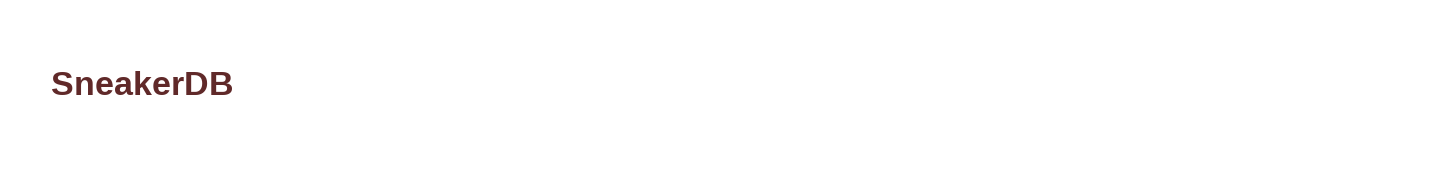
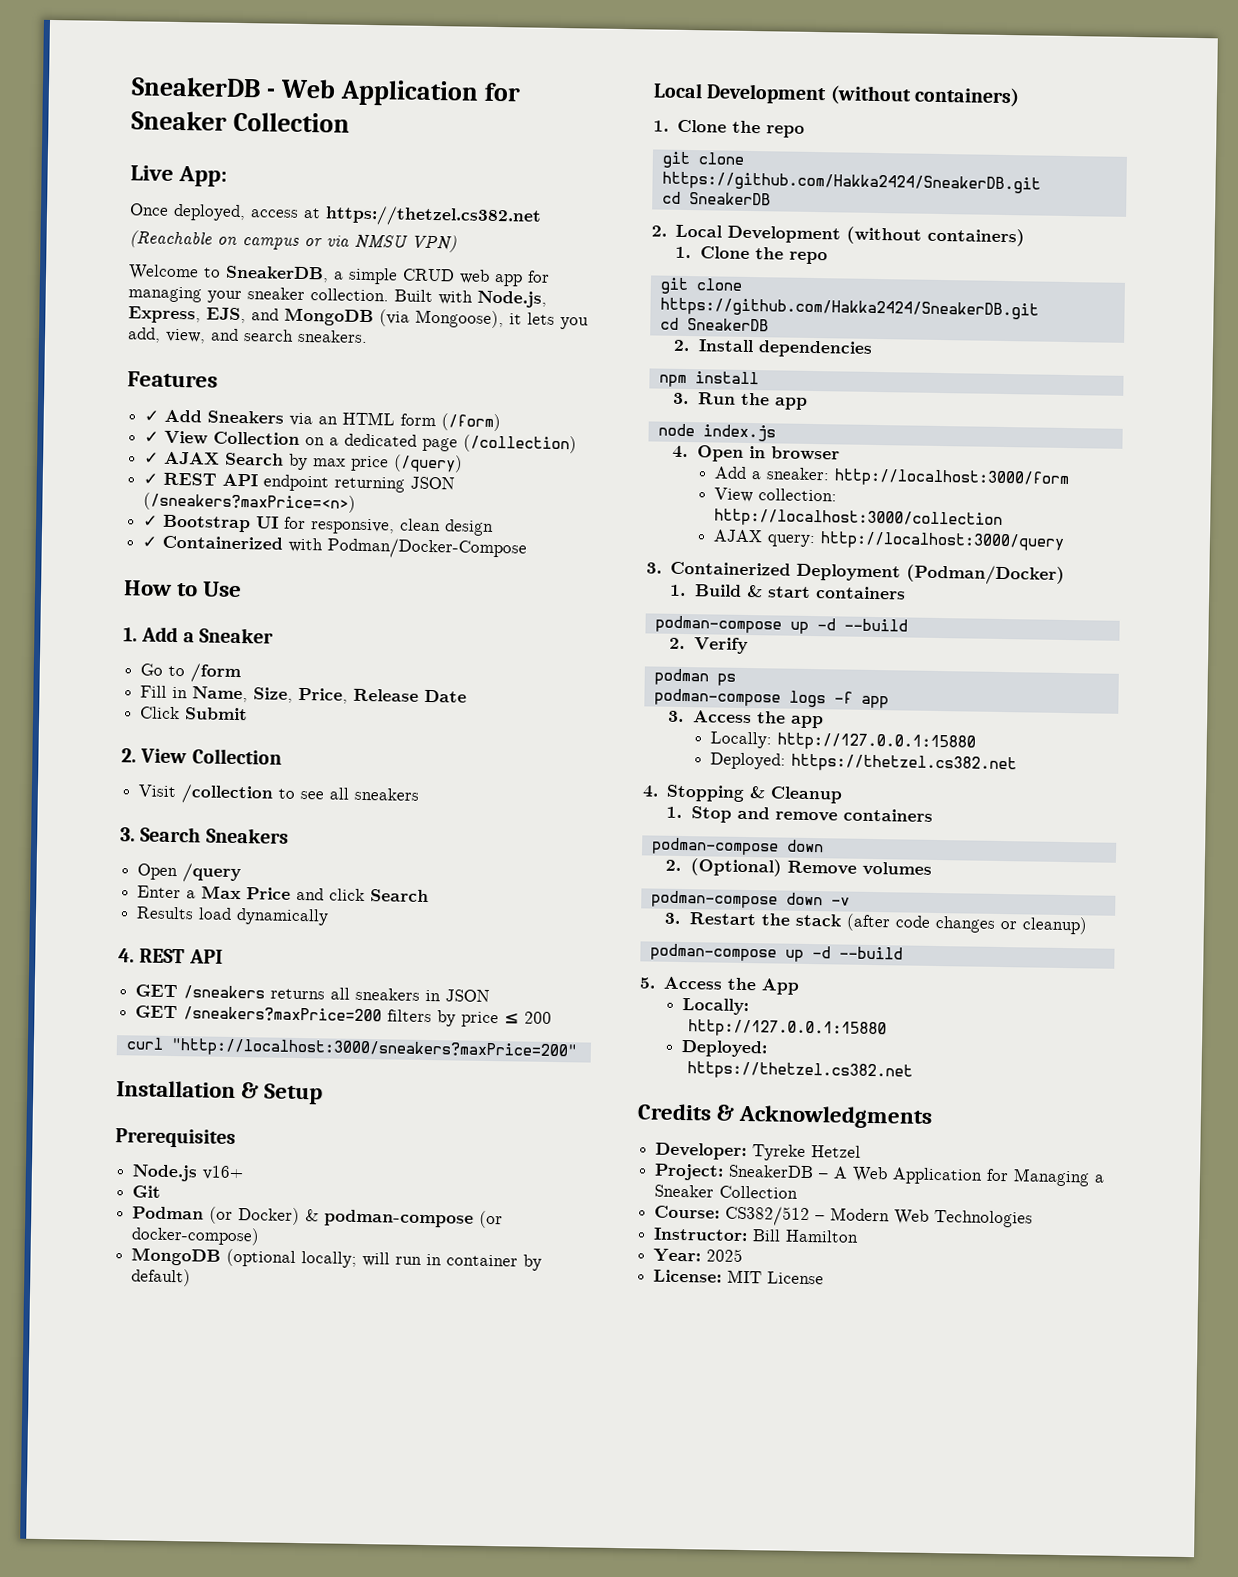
[51,71,234,95] SneakerDB -> [131,76,522,107] [131,110,351,133] [130,165,228,187] [129,203,542,228] [129,230,457,253] [128,264,550,287] [128,286,547,308] [128,306,589,330] [127,327,368,344] [127,371,218,388] [144,409,502,432] [144,430,578,454] [144,451,464,473] [143,472,456,493] [143,492,357,513] [143,514,495,537] [142,535,528,560] [123,580,243,598] [123,626,274,644] [140,663,242,684] [140,685,468,704] [140,706,249,721] [121,748,282,765] [138,784,420,805] [120,826,289,844] [137,863,242,884] [137,885,430,903] [136,906,330,926] [118,948,223,964] [135,984,491,1003] [135,1005,553,1028] [125,1037,577,1061] [116,1080,324,1105] [115,1128,236,1149] [132,1164,245,1182] [132,1185,162,1198] [132,1206,504,1229] [131,1226,261,1246] [131,1247,543,1271] [131,1268,192,1287] [653,82,1020,108] [653,119,806,138] [661,151,744,169] [661,171,1041,194] [661,191,771,206] [651,224,1026,247] [675,246,828,265] [659,277,743,295] [659,297,1039,320] [659,317,769,332] [673,339,873,358] [658,371,759,388] [673,392,808,410] [657,423,776,442] [672,445,840,462] [714,466,1071,489] [714,487,838,503] [714,508,1004,530] [713,529,1066,551] [646,561,1066,586] [670,584,906,600] [654,615,908,634] [669,637,748,654] [653,668,736,686] [653,688,889,709] [668,710,824,729] [710,731,977,752] [710,752,1018,774] [642,784,844,804] [666,806,933,823] [650,837,824,856] [665,858,932,877] [650,890,850,909] [664,912,1088,935] [649,943,903,962] [639,976,801,995] [681,998,749,1016] [687,1019,887,1039] [680,1040,768,1058] [686,1061,913,1081] [637,1103,934,1129] [655,1142,862,1161] [654,1163,1105,1187] [654,1184,799,1199] [654,1205,1034,1228] [653,1227,860,1243] [653,1248,744,1263] [653,1269,825,1285] SneakerDB - Web Application for Sneaker Collection // Live App: // Once deployed, access at https://thetzel.cs382.net // (Reachable on campus or via NMSU VPN) // Welcome to SneakerDB, a simple CRUD web app for managing your sneaker collection. Built with Node.js, Express, EJS, and MongoDB (via Mongoose), it lets you add, view, and search sneakers. // Features // ✓ Add Sneakers via an HTML form (/form) // ✓ View Collection on a dedicated page (/collection) // ✓ AJAX Search by max price (/query) // ✓ REST API endpoint returning JSON (/sneakers?maxPrice=<n>) // ✓ Bootstrap UI for responsive, clean design // ✓ Containerized with Podman/Docker‑Compose // How to Use // 1. Add a Sneaker // Go to /form // Fill in Name, Size, Price, Release Date // Click Submit // 2. View Collection // Visit /collection to see all sneakers // 3. Search Sneakers // Open /query // Enter a Max Price and click Search // Results load dynamically // 4. REST API // GET /sneakers returns all sneakers in JSON // GET /sneakers?maxPrice=200 filters by price ≤ 200 // curl "http://localhost:3000/sneakers?maxPrice=200" // Installation & Setup // Prerequisites // Node.js v16+ // Git // Podman (or Docker) & podman‑compose (or docker‑compose) // MongoDB (optional locally; will run in container by default) // Local Development (without containers) // 1. Clone the repo // git clone https://github.com/Hakka2424/SneakerDB.git // cd SneakerDB // 2. Local Development (without containers) // 1. Clone the repo // git clone https://github.com/Hakka2424/SneakerDB.git // cd SneakerDB // 2. Install dependencies // npm install // 3. Run the app // node index.js // 4. Open in browser // Add a sneaker: http://localhost:3000/form // View collection: http://localhost:3000/collection // AJAX query: http://localhost:3000/query // 3. Containerized Deployment (Podman/Docker) // 1. Build & start containers // podman-compose up -d --build // 2. Verify // podman ps // podman-compose logs -f app // 3. Access the app // Locally: http://127.0.0.1:15880 // Deployed: https://thetzel.cs382.net // 4. Stopping & Cleanup // 1. Stop and remove containers // podman-compose down // 2. (Optional) Remove volumes // podman-compose down -v // 3. Restart the stack (after code changes or cleanup) // podman-compose up -d --build // 5. Access the App // Locally: // http://127.0.0.1:15880 // Deployed: // https://thetzel.cs382.net // Credits & Acknowledgments // Developer: Tyreke Hetzel // Project: SneakerDB – A Web Application for Managing a Sneaker Collection // Course: CS382/512 – Modern Web Technologies // Instructor: Bill Hamilton // Year: 2025 // License: MIT License

